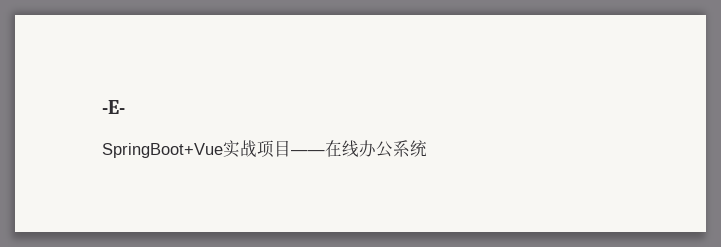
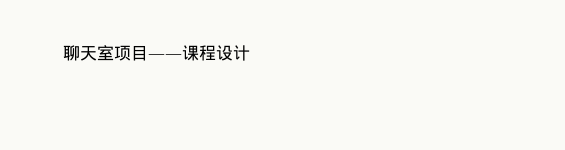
[102,100,125,114] [102,140,427,158] -E- // SpringBoot+Vue实战项目——在线办公系统 -> [63,45,250,61] 聊天室项目——课程设计

